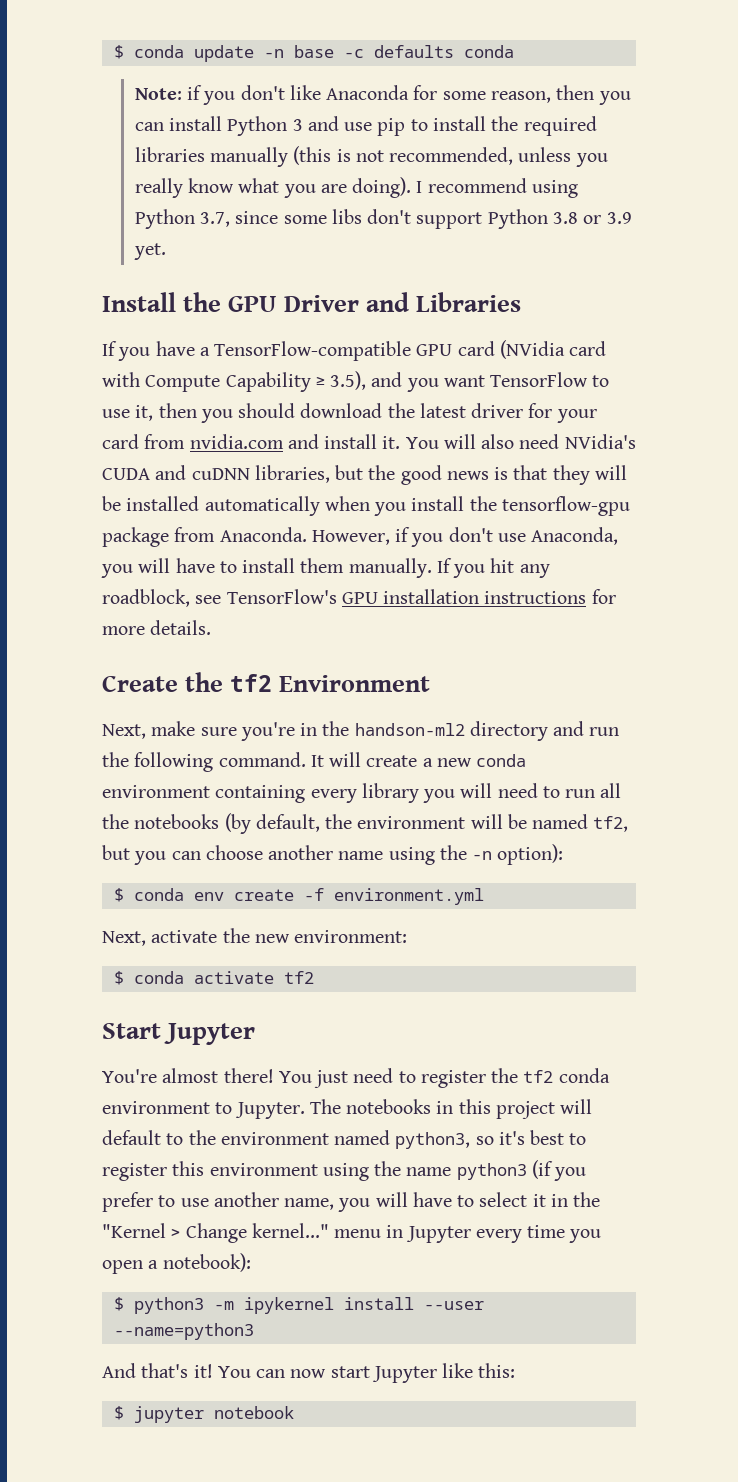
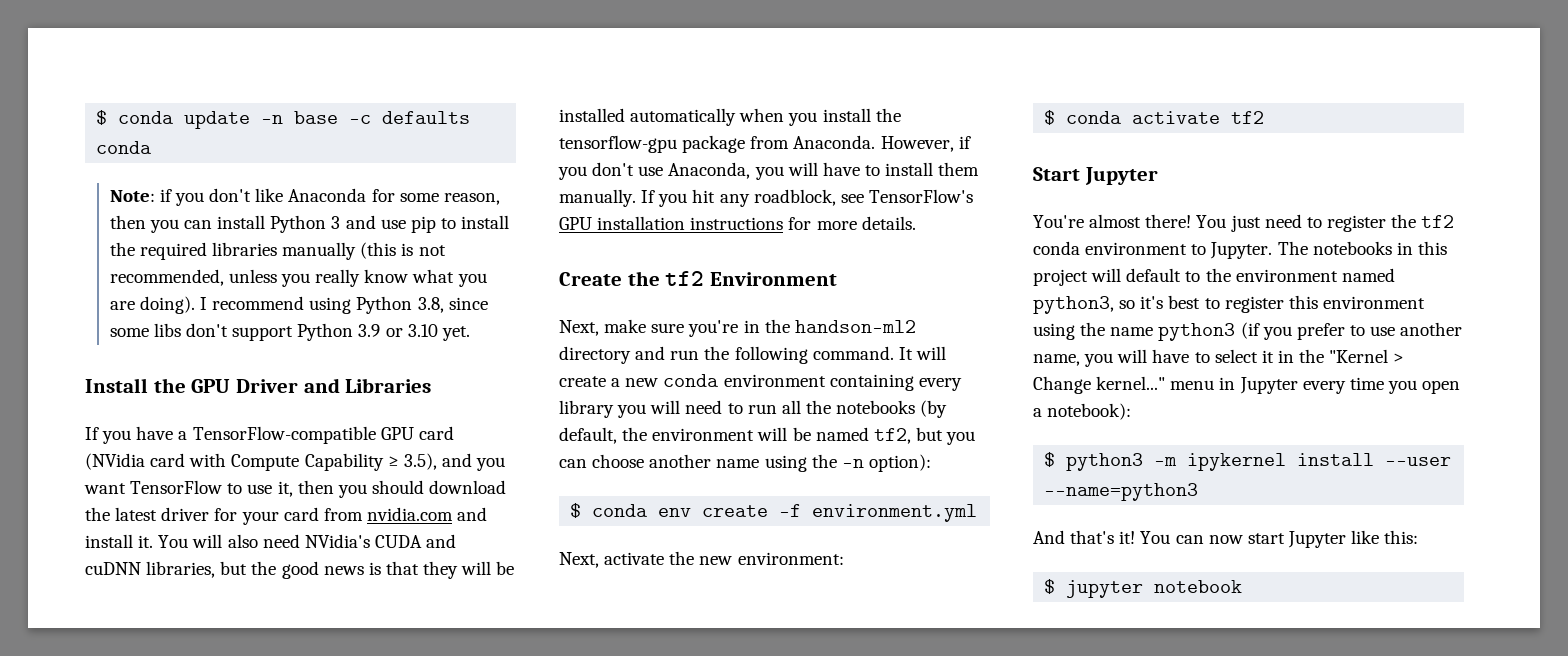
[200,212,231,227] 3.7, -> [417,297,444,313] 3.8,
[552,212,632,224] 3.8 or 3.9 -> [358,324,438,337] 3.9 or 3.10

